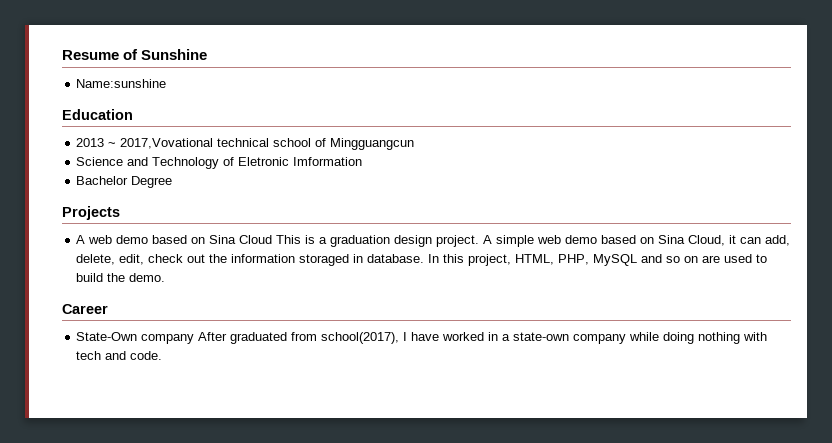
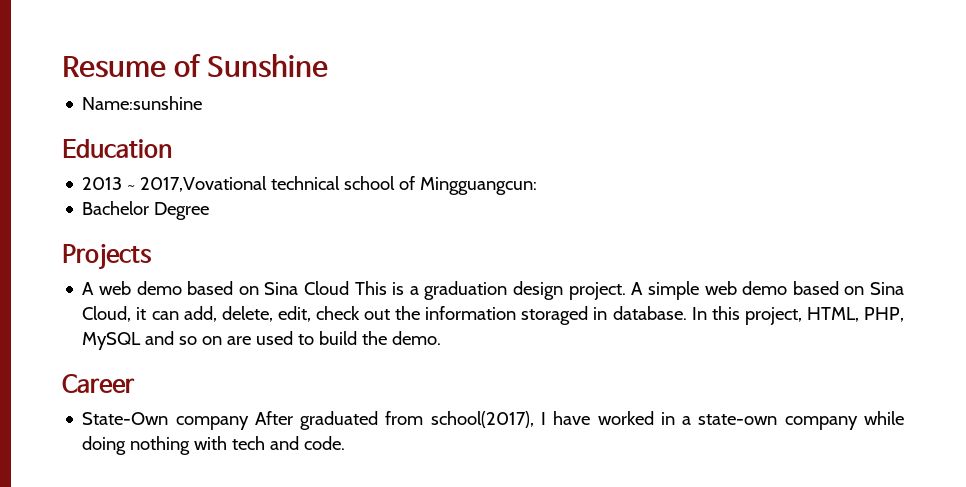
[330,138,415,150] [76,157,363,169] Mingguangcun // Science and Technology of Eletronic Imformation -> [420,177,538,195] Mingguangcun:

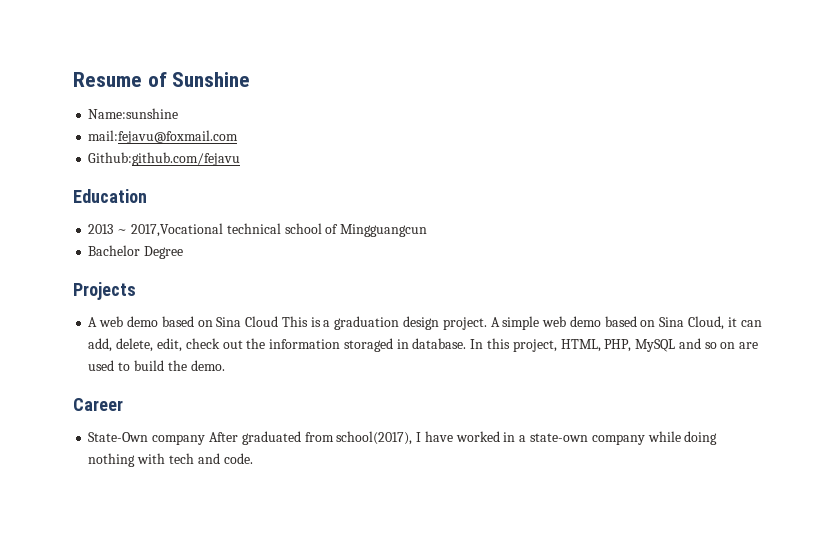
(203, 103) none -> [88,130,239,144] [88,152,241,166] // mail:fejavu@foxmail.com // Github:github.com/fejavu
[140,176,268,192] 2017,Vovational -> [130,223,223,237] 2017,Vocational
[420,177,538,195] Mingguangcun: -> [340,224,428,237] Mingguangcun

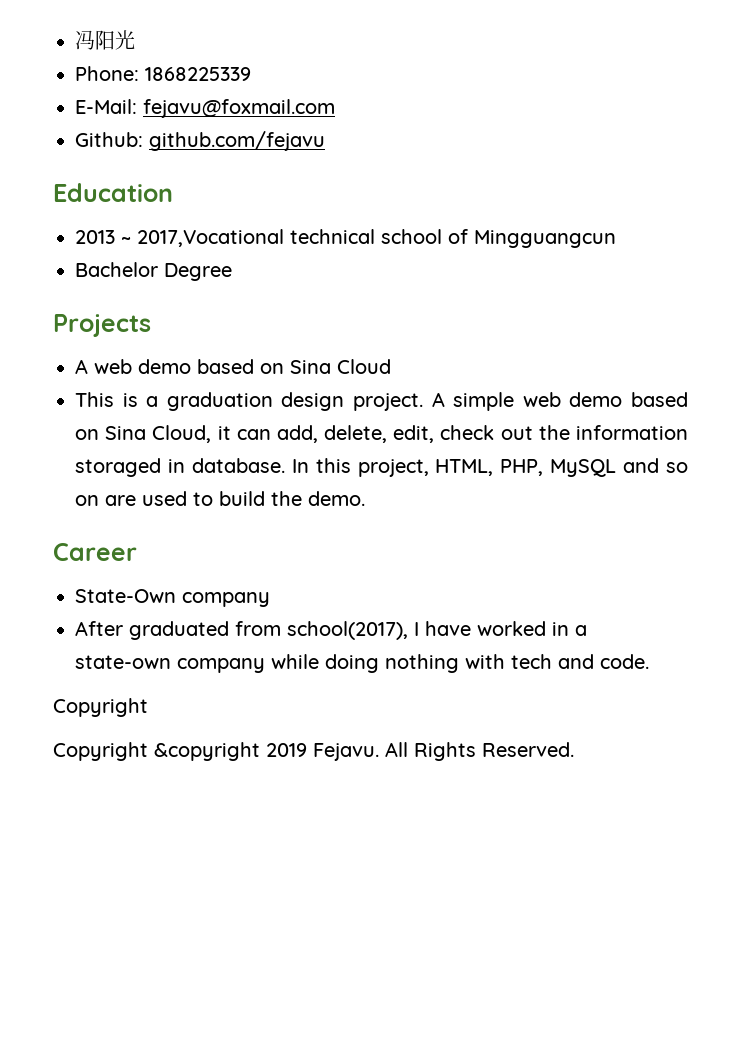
[73,72,251,87] [88,108,179,119] [88,130,239,144] [88,152,241,166] Resume of Sunshine // Name:sunshine // mail:fejavu@foxmail.com // Github:github.com/fejavu -> [75,30,135,50] [75,66,251,81] [75,99,335,118] [75,131,325,151] 冯阳光 // Phone: 1868225339 // E-Mail: fejavu@foxmail.com // Github: github.com/fejavu
(279, 321) none -> (391, 366) //
(206, 439) none -> (270, 599) //
(253, 458) none -> [53,698,148,717] [53,742,574,761] // Copyright // Copyright &copyright 2019 Fejavu. All Rights Reserved.

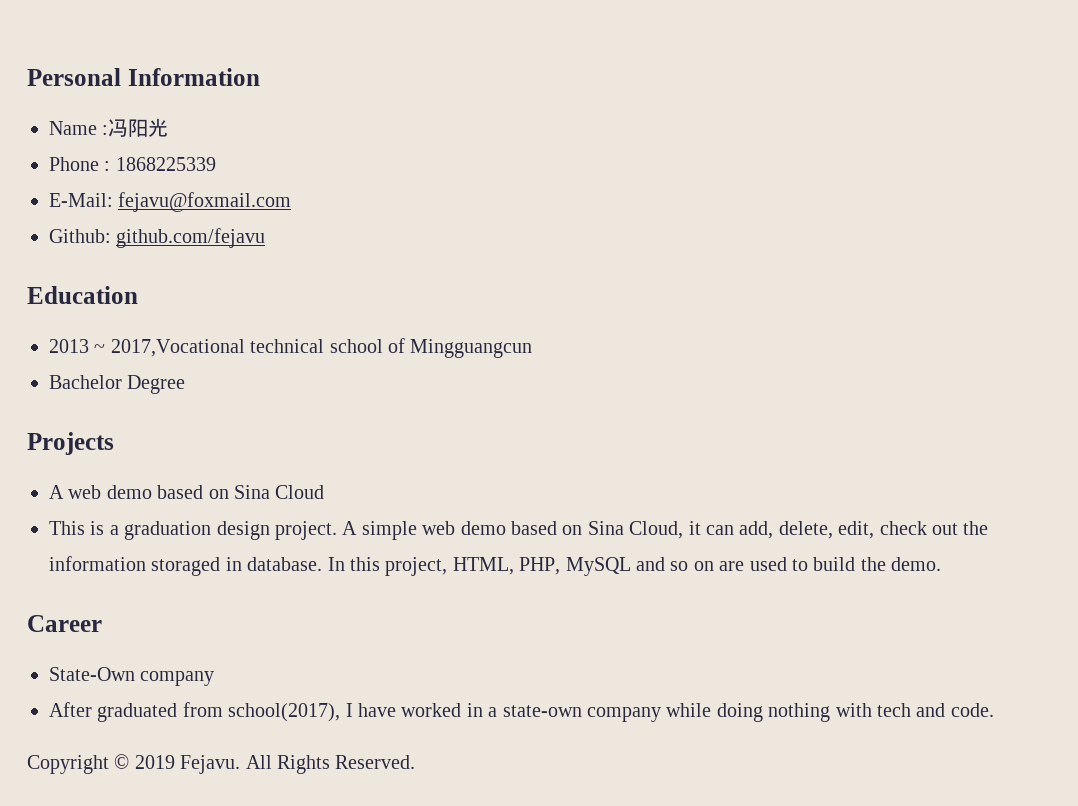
(75, 40) none -> [27,68,260,86] [49,121,109,135] Personal Information // Name :
[75,66,139,81] Phone: -> [49,157,111,171] Phone :
[53,742,260,761] // Copyright &copyright -> [114,754,130,769] ©

